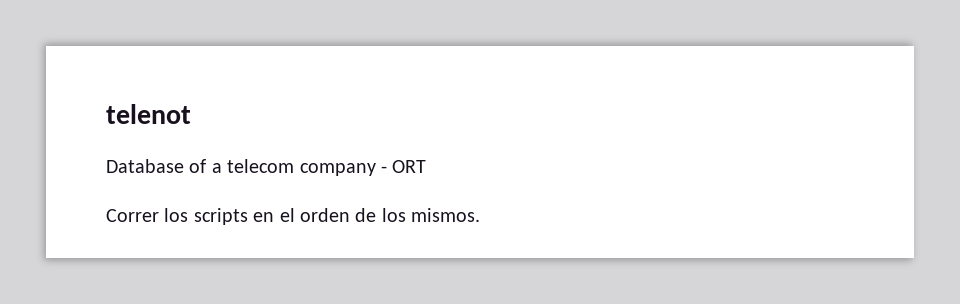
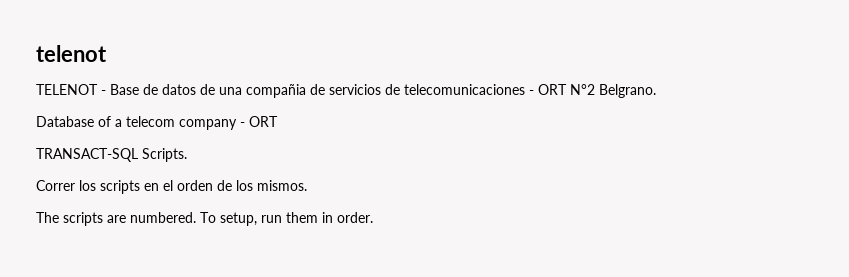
(191, 114) none -> [36,84,656,98] // TELENOT - Base de datos de una compañia de servicios de telecomunicaciones - ORT N°2 Belgrano.
(427, 166) none -> [36,148,187,162] // TRANSACT-SQL Scripts.
(481, 215) none -> [36,212,373,226] // The scripts are numbered. To setup, run them in order.

